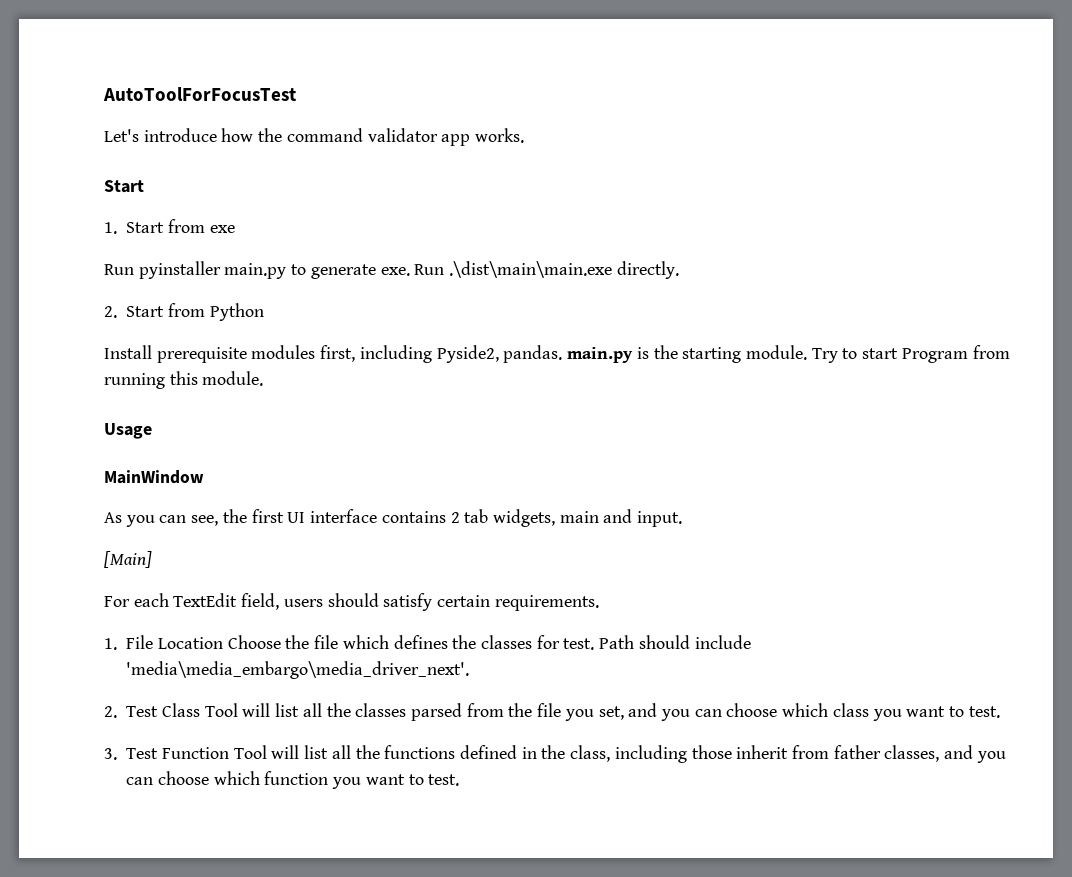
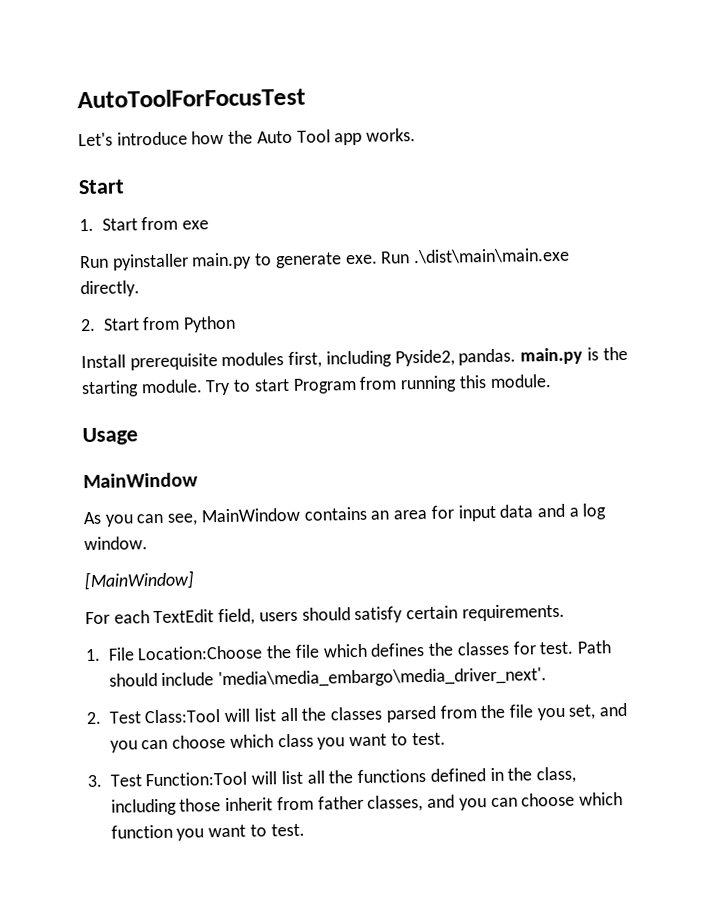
[286,128,438,142] command validator -> [256,129,331,144] Auto Tool
[222,509,683,527] [104,551,152,568] the first UI interface contains 2 tab widgets, main and input. // [Main] -> [200,503,607,523] [84,536,148,551] [84,570,194,591] MainWindow contains an area for input data and a log window. // [MainWindow]
[157,635,281,649] Location Choose -> [137,645,264,661] Location:Choose
[161,703,238,717] Class Tool -> [144,709,222,724] Class:Tool
[161,745,267,759] Function Tool -> [145,771,248,787] Function:Tool

